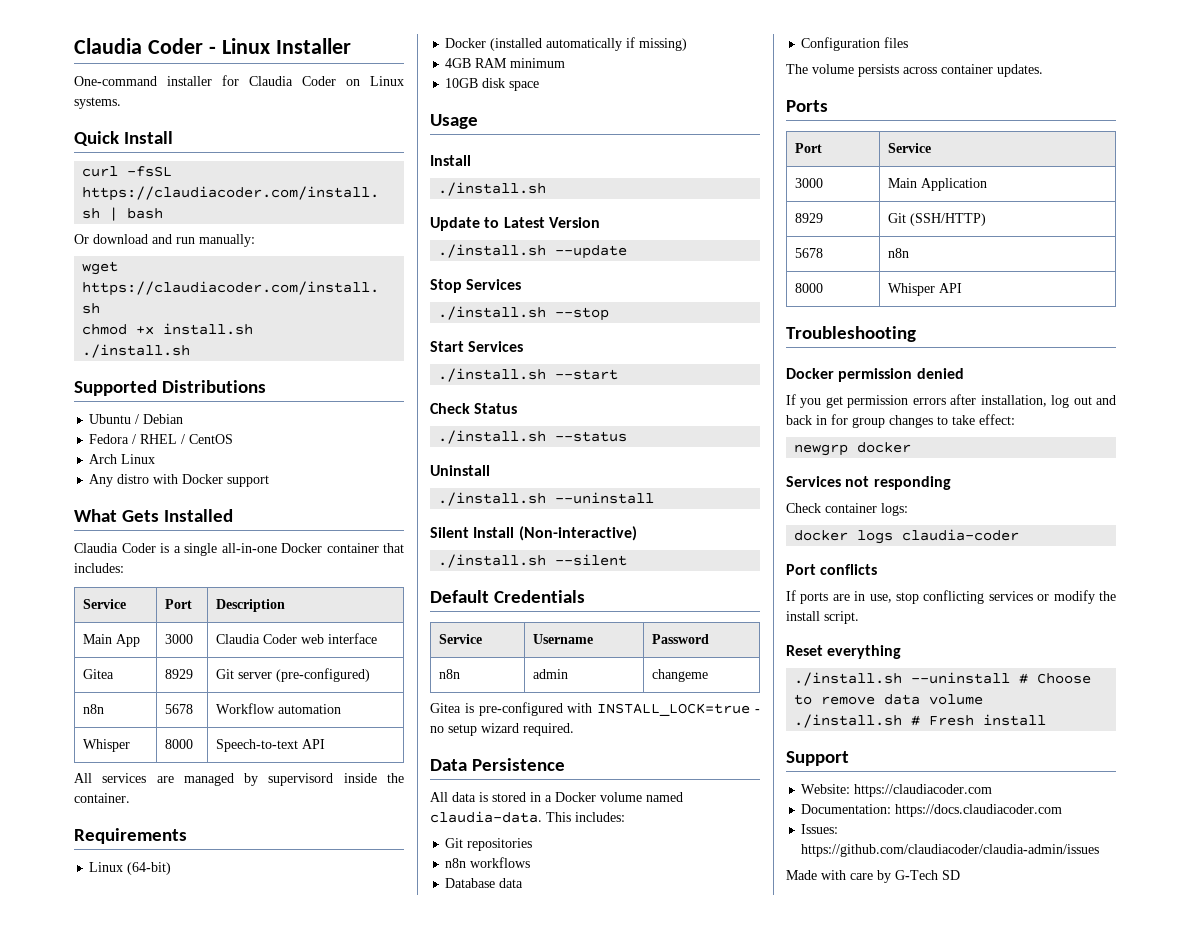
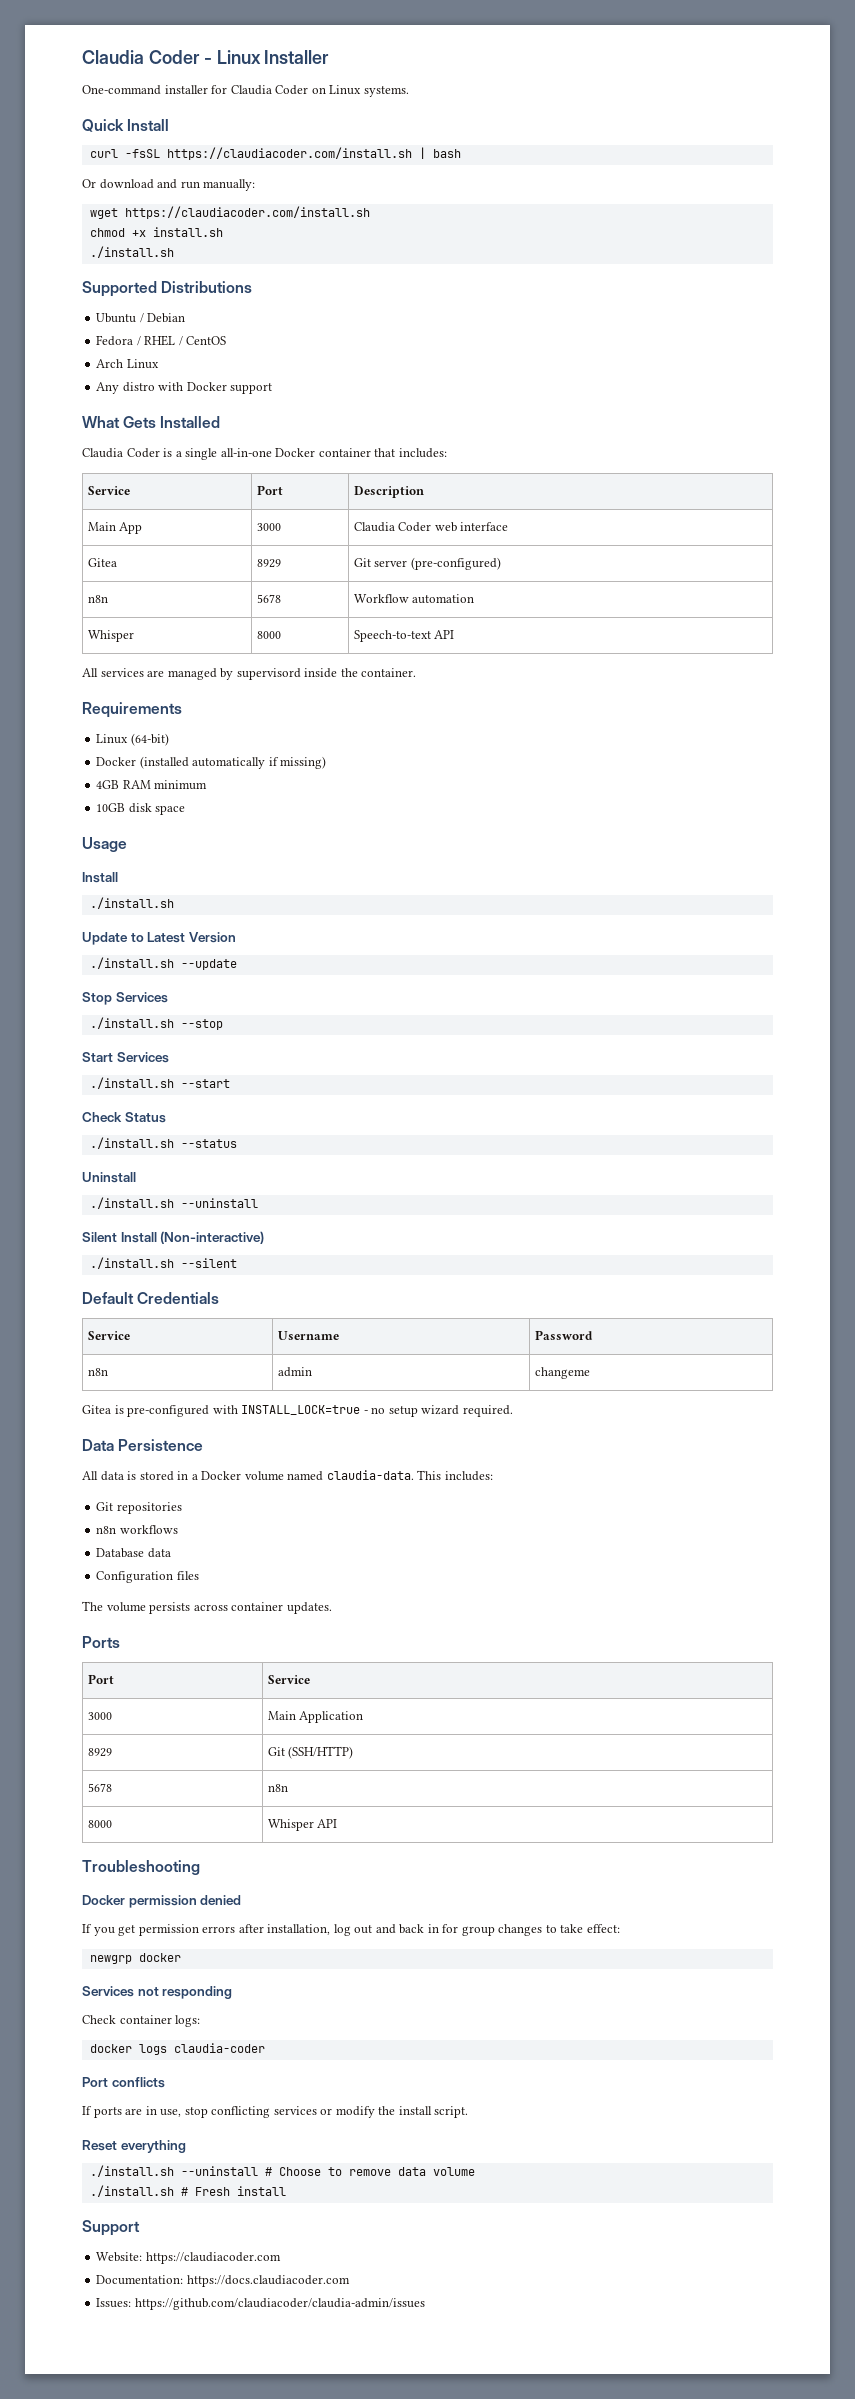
[786,870,960,883] // Made with care by G-Tech SD -> (425, 2304) none

